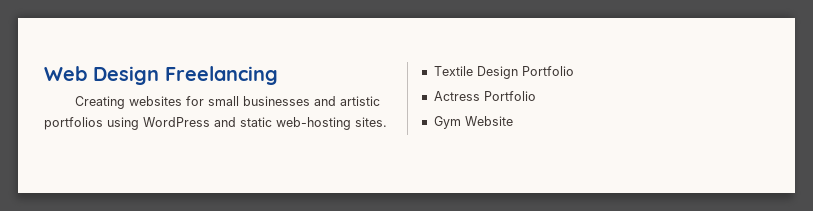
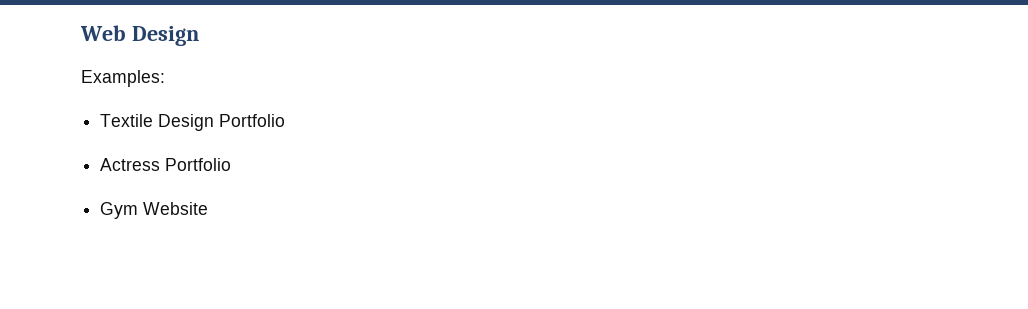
[165,66,278,85] [75,96,381,109] [44,117,387,130] Freelancing // Creating websites for small businesses and artistic portfolios using WordPress and static web-hosting sites. -> [81,70,165,87] // Examples:

